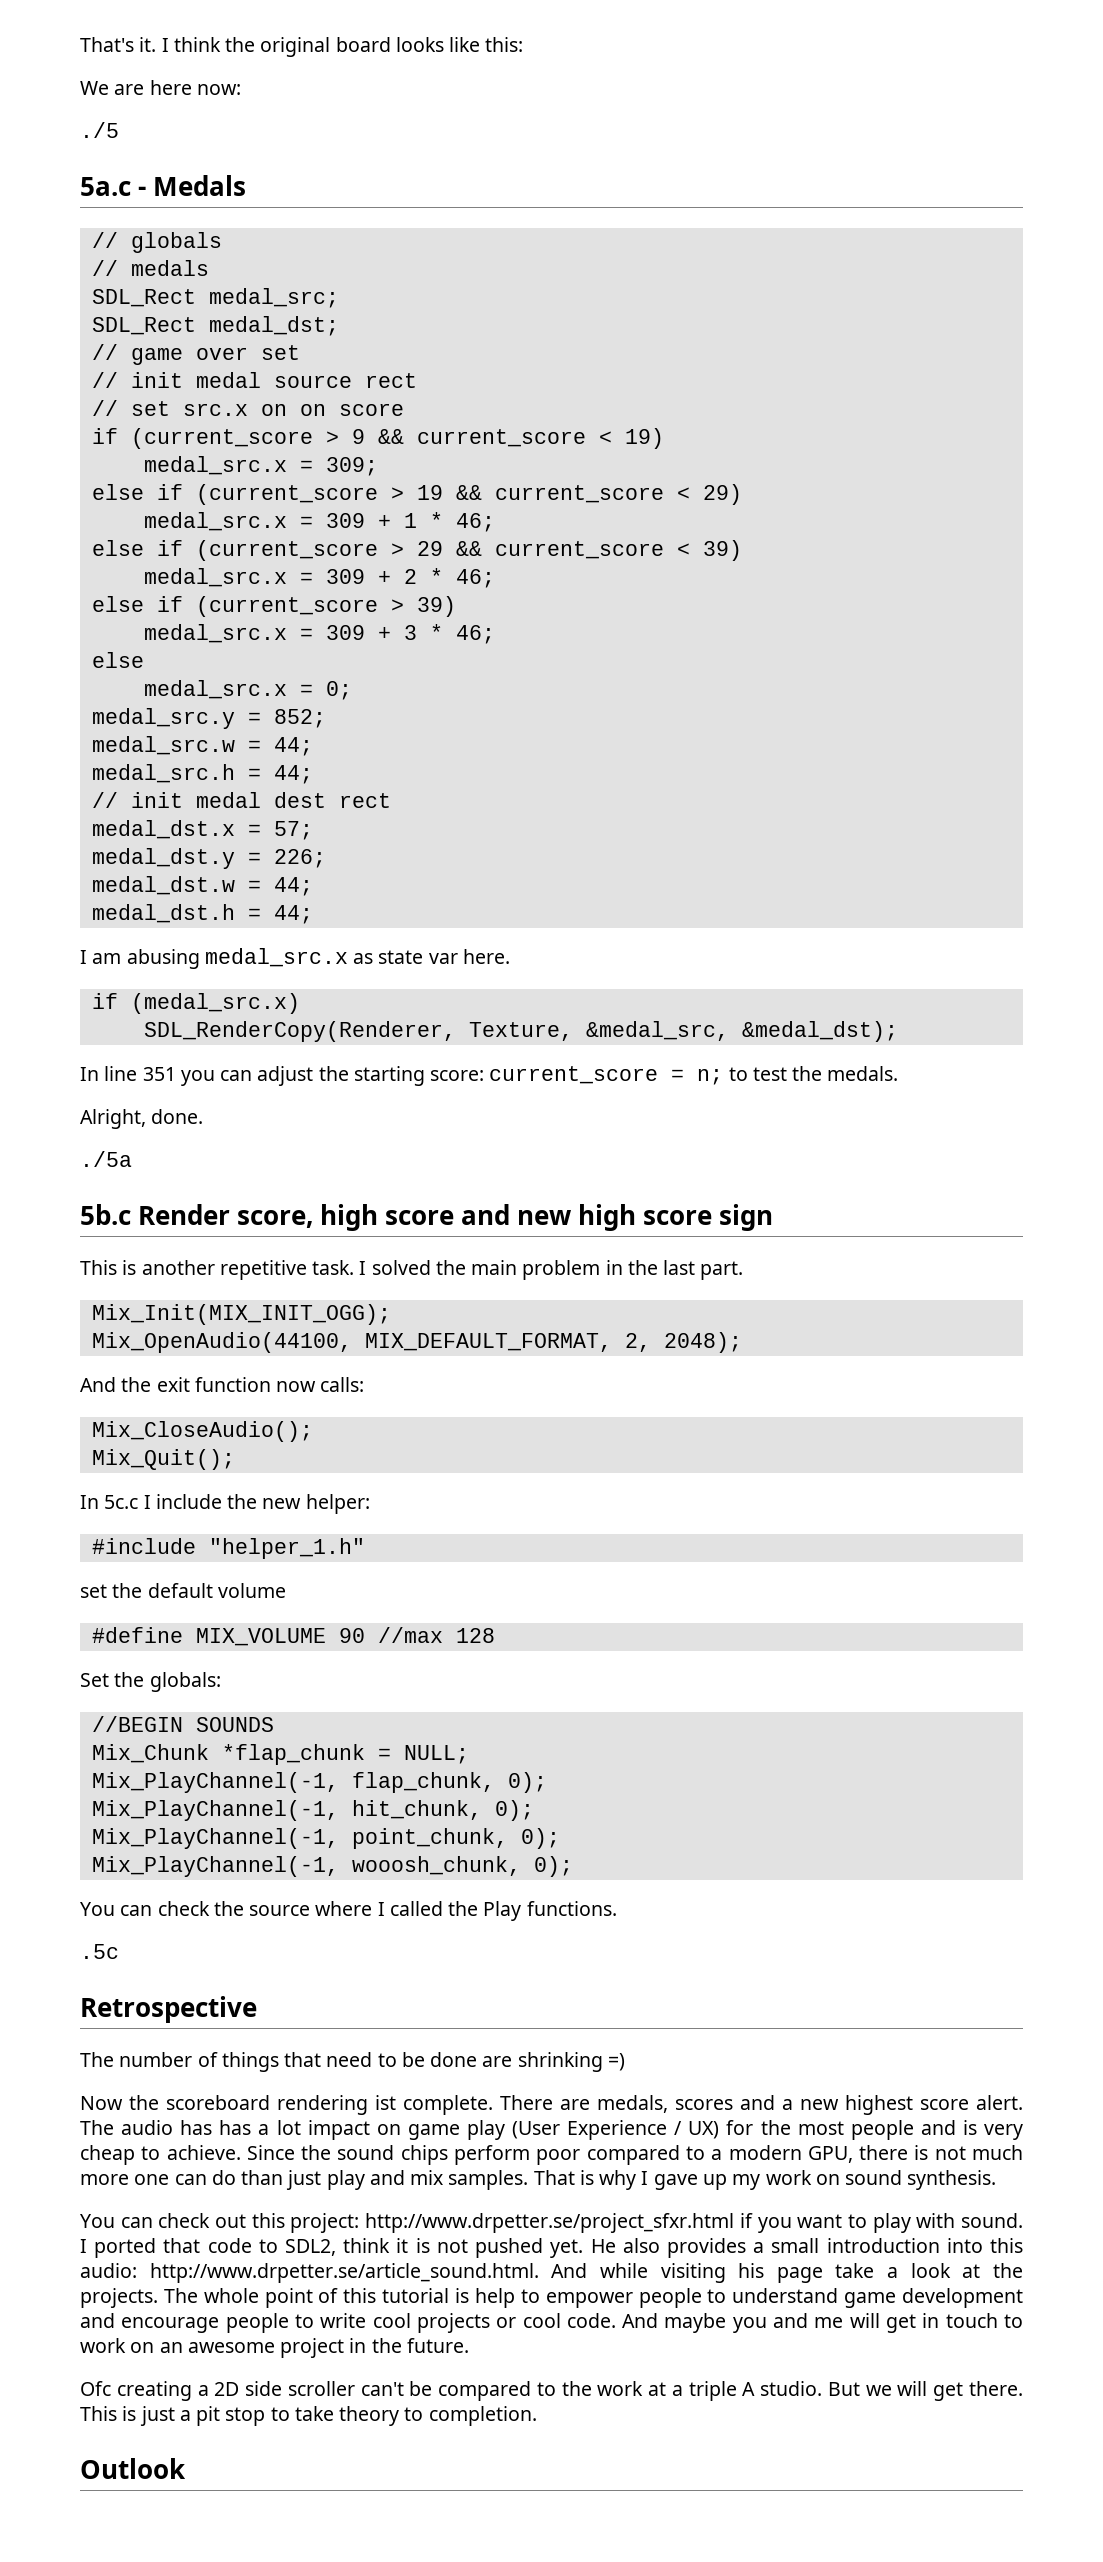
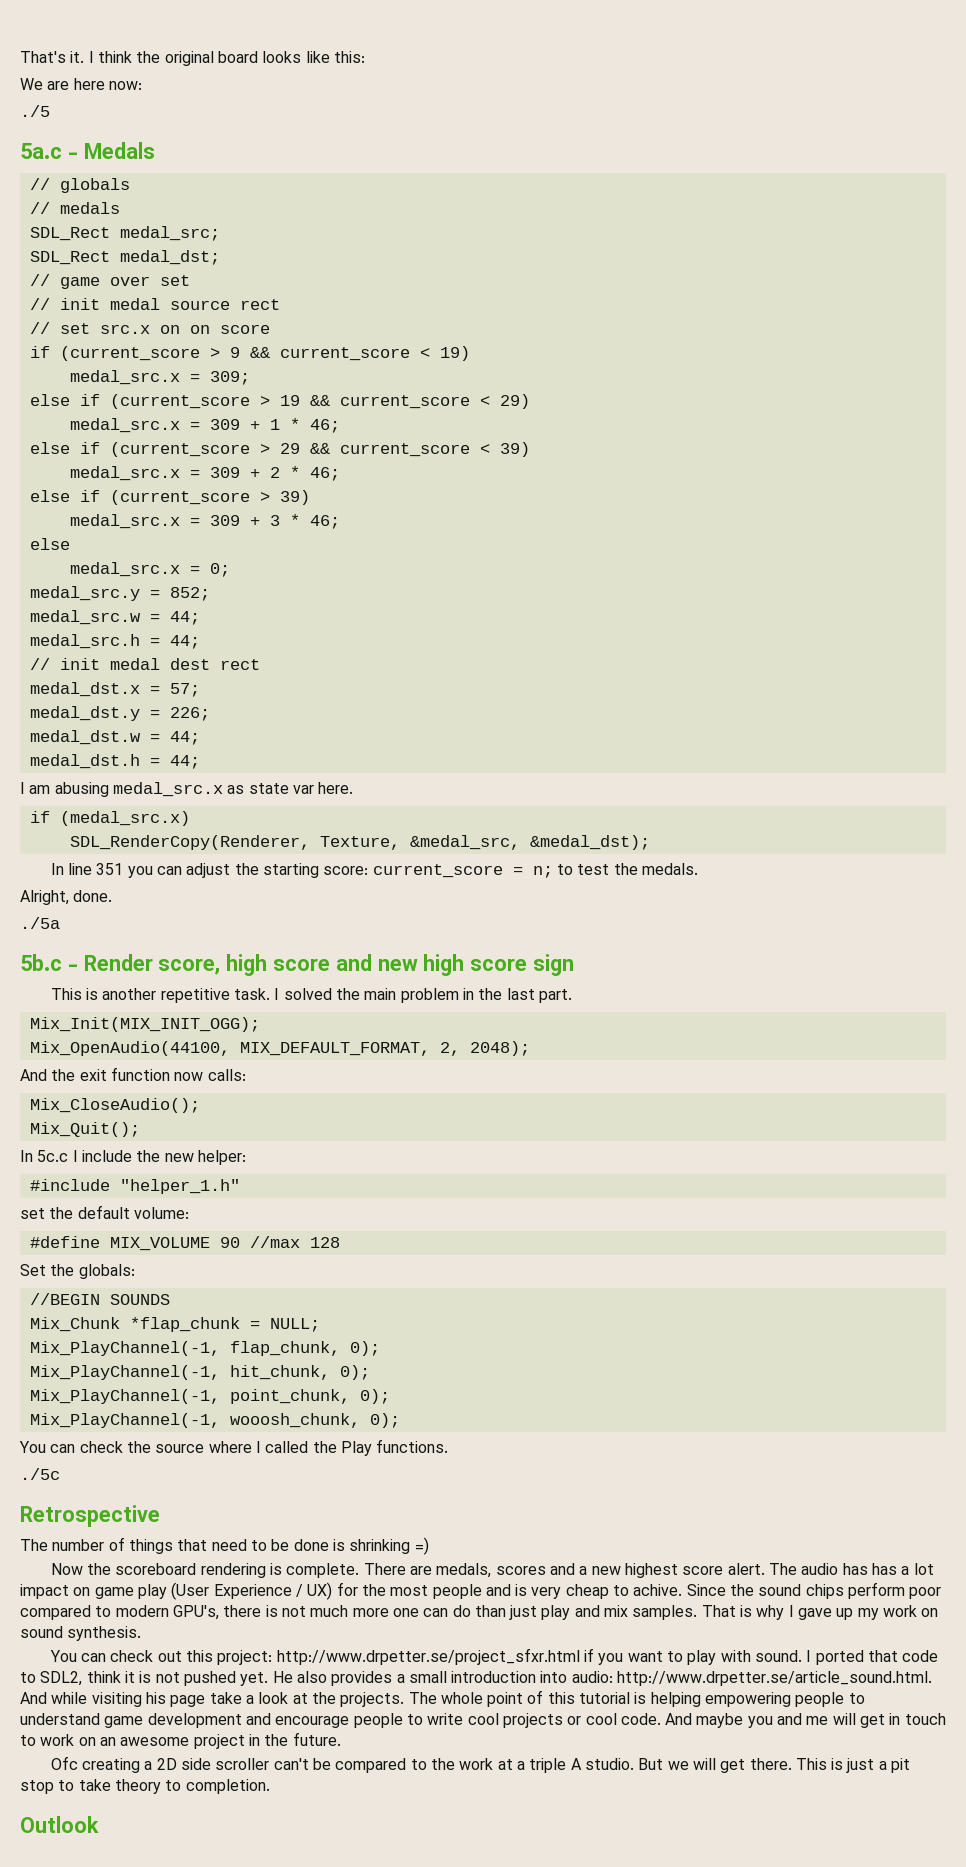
(131, 1214) none -> [67,964,78,971] -
[217,1583,286,1598] volume -> [133,1207,189,1219] volume:
[80,1944,119,1959] .5c -> [20,1468,60,1480] ./5c
[482,2056,513,2067] are -> [332,1539,345,1551] is
[375,2095,396,2110] ist -> [270,1563,283,1575] is
[166,2145,241,2160] achieve. -> [633,1584,683,1596] achive.
[711,2145,853,2163] a modern GPU, -> [115,1605,219,1620] modern GPU's,
[990,2238,1024,2253] this -> (568, 1677) none
[474,2288,633,2308] help to empower -> [650,1692,792,1707] helping empowering

